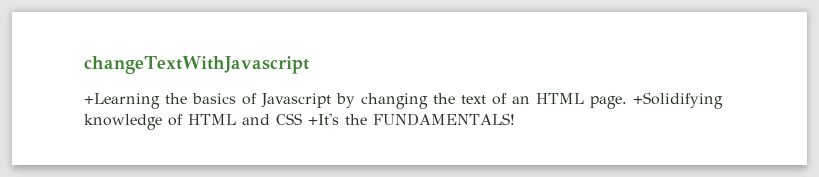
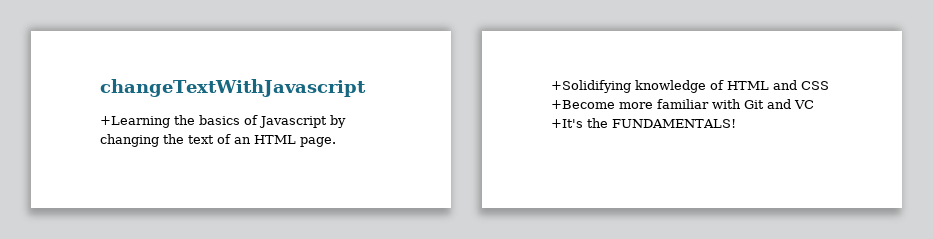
(302, 119) none -> [551,99,814,109] +Become more familiar with Git and VC

